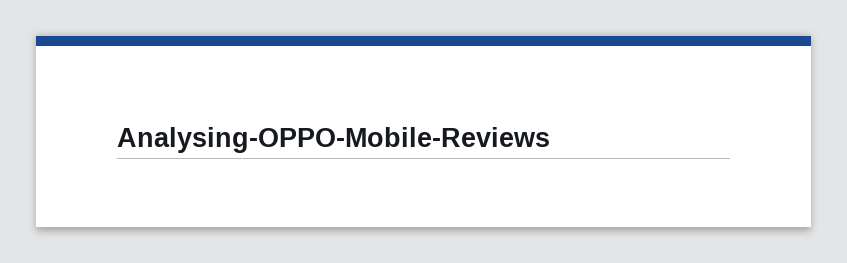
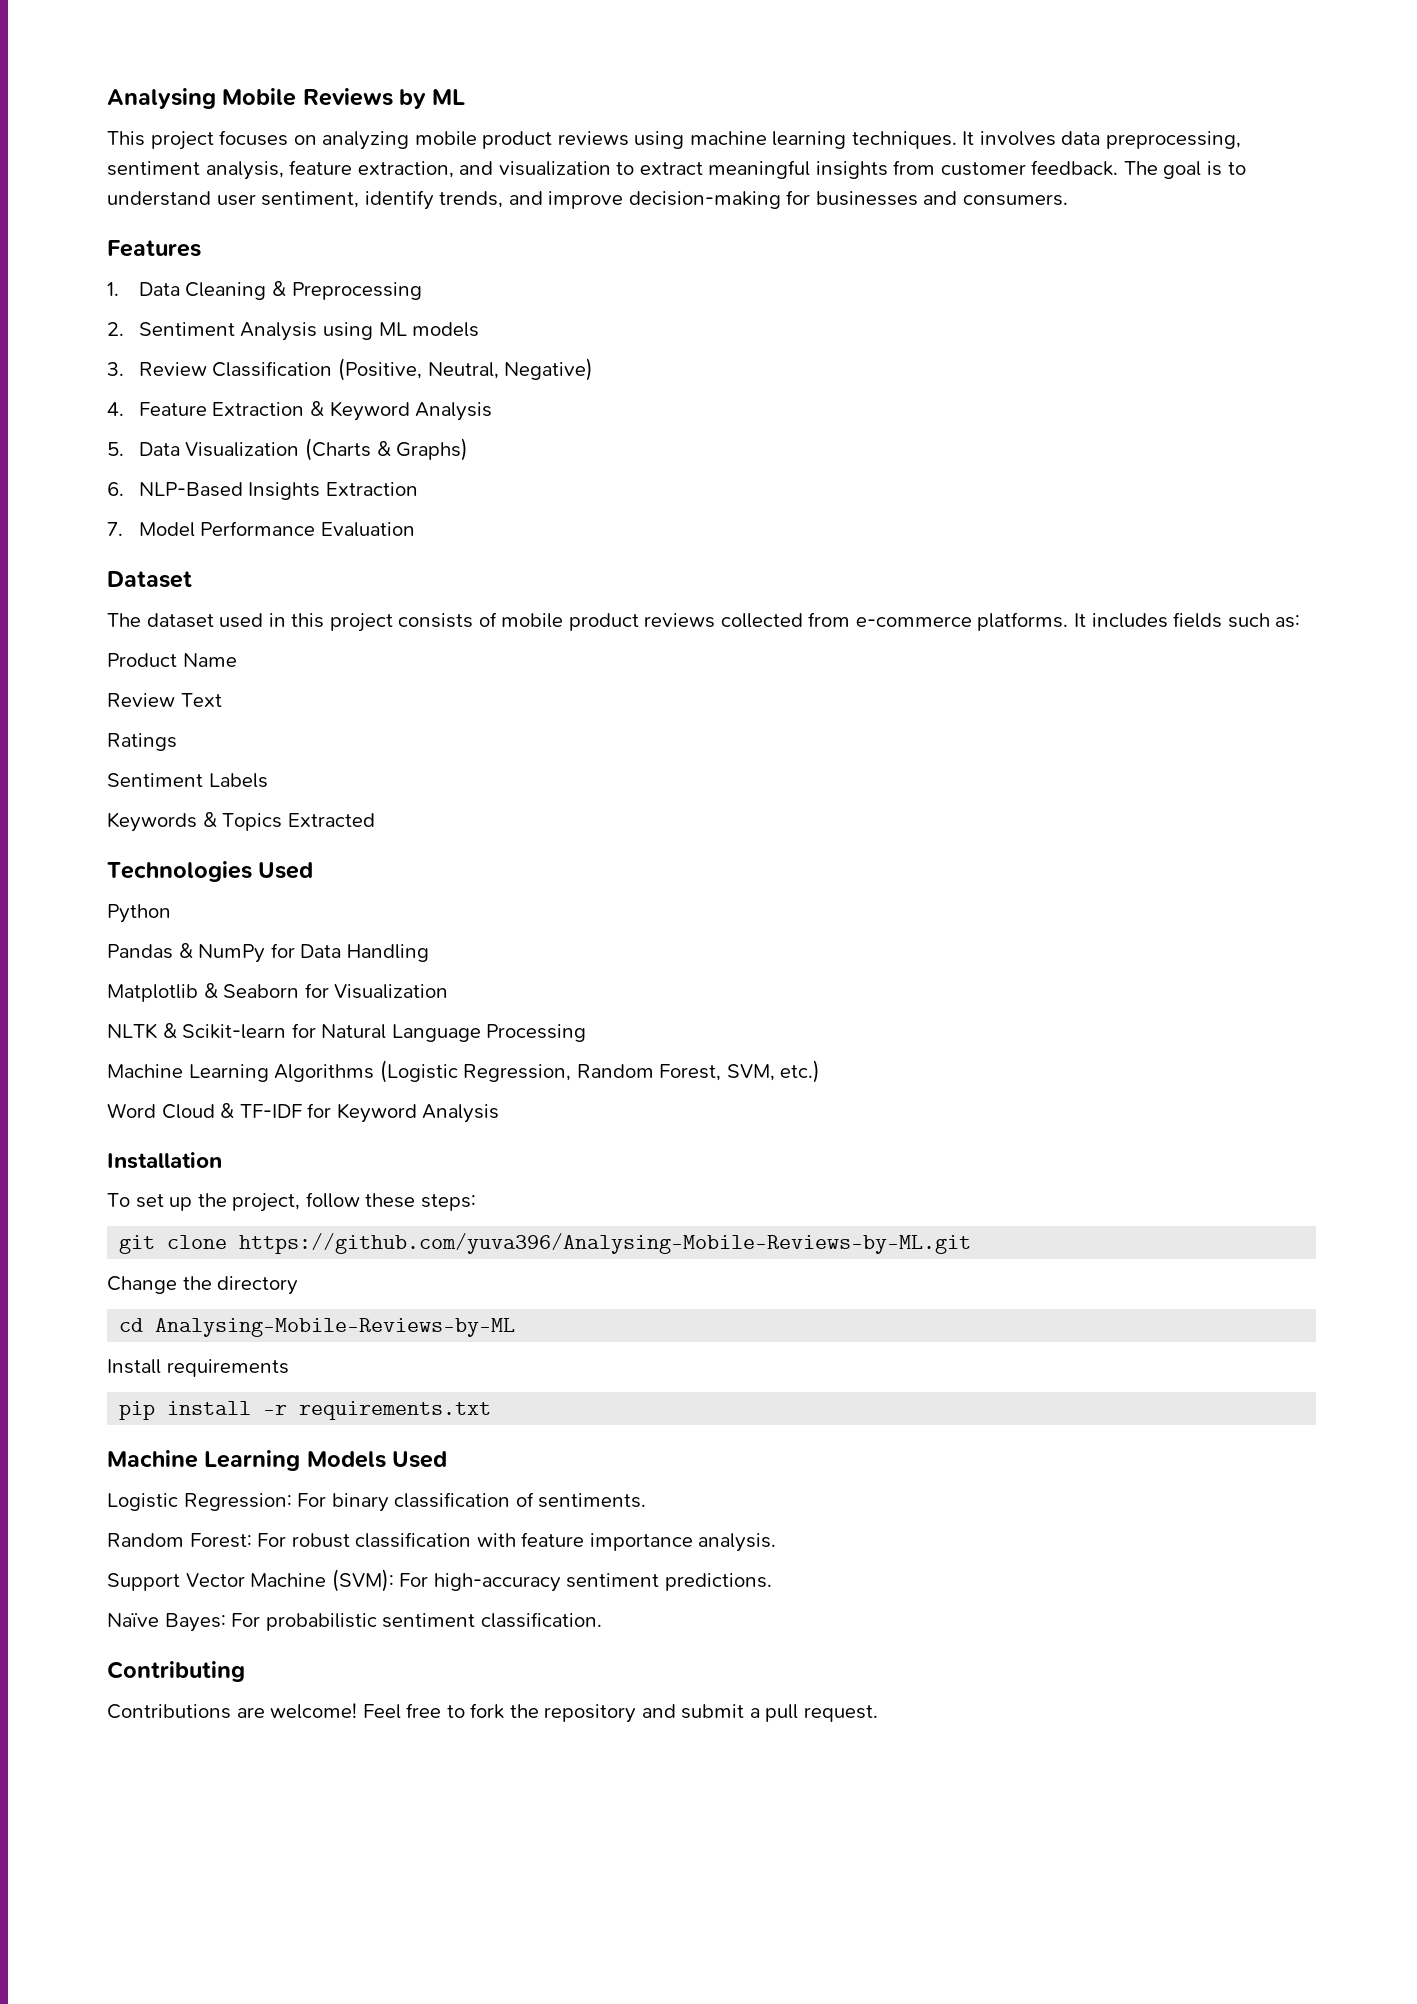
[117,127,550,153] Analysing-OPPO-Mobile-Reviews -> [107,88,466,109] [107,130,1242,150] [107,160,1246,180] [107,190,1068,210] [107,240,201,257] [107,281,422,300] [107,322,480,341] [107,358,594,381] [107,401,493,421] [107,438,469,461] [107,482,418,500] [107,521,415,537] [107,571,192,588] [107,612,1301,632] [107,653,237,667] [107,693,222,707] [107,733,177,751] [107,773,268,788] [107,812,375,832] [107,861,314,882] [107,904,171,923] [107,943,429,963] [107,983,449,1002] [107,1023,587,1042] [107,1060,821,1083] [107,1103,500,1123] [107,1152,222,1169] [107,1192,476,1212] [119,1233,972,1254] [107,1276,299,1295] [119,1318,516,1337] [107,1359,289,1377] [119,1401,492,1420] [107,1450,448,1471] [107,1492,647,1512] [107,1532,777,1552] [107,1569,772,1592] [107,1612,602,1632] [107,1661,245,1682] [107,1703,878,1723] Analysing Mobile Reviews by ML // This project focuses on analyzing mobile product reviews using machine learning techniques. It involves data preprocessing, sentiment analysis, feature extraction, and visualization to extract meaningful insights from customer feedback. The goal is to understand user sentiment, identify trends, and improve decision-making for businesses and consumers. // Features // 1. Data Cleaning & Preprocessing // 2. Sentiment Analysis using ML models // 3. Review Classification (Positive, Neutral, Negative) // 4. Feature Extraction & Keyword Analysis // 5. Data Visualization (Charts & Graphs) // 6. NLP-Based Insights Extraction // 7. Model Performance Evaluation // Dataset // The dataset used in this project consists of mobile product reviews collected from e-commerce platforms. It includes fields such as: // Product Name // Review Text // Ratings // Sentiment Labels // Keywords & Topics Extracted // Technologies Used // Python // Pandas & NumPy for Data Handling // Matplotlib & Seaborn for Visualization // NLTK & Scikit-learn for Natural Language Processing // Machine Learning Algorithms (Logistic Regression, Random Forest, SVM, etc.) // Word Cloud & TF-IDF for Keyword Analysis // Installation // To set up the project, follow these steps: // git clone https://github.com/yuva396/Analysing-Mobile-Reviews-by-ML.git // Change the directory // cd Analysing-Mobile-Reviews-by-ML // Install requirements // pip install -r requirements.txt // Machine Learning Models Used // Logistic Regression: For binary classification of sentiments. // Random Forest: For robust classification with feature importance analysis. // Support Vector Machine (SVM): For high-accuracy sentiment predictions. // Naïve Bayes: For probabilistic sentiment classification. // Contributing // Contributions are welcome! Feel free to fork the repository and submit a pull request.

